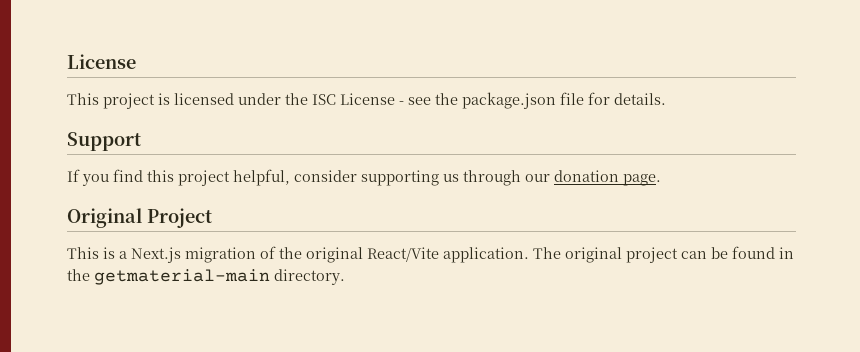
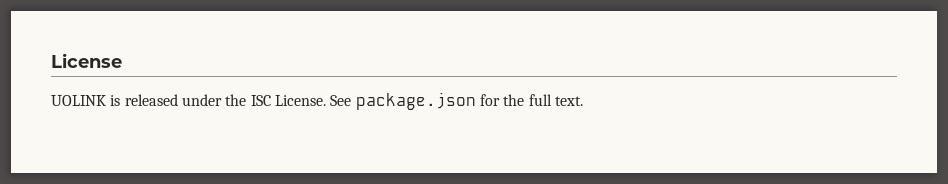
[67,92,666,109] [67,132,141,151] [67,169,661,186] [67,208,212,228] [67,246,794,263] [67,269,345,285] This project is licensed under the ISC License - see the package.json file for details. // Support // If you find this project helpful, consider supporting us through our donation page. // Original Project // This is a Next.js migration of the original React/Vite application. The original project can be found in the getmaterial-main directory. -> [51,92,583,110] UOLINK is released under the ISC License. See package.json for the full text.

